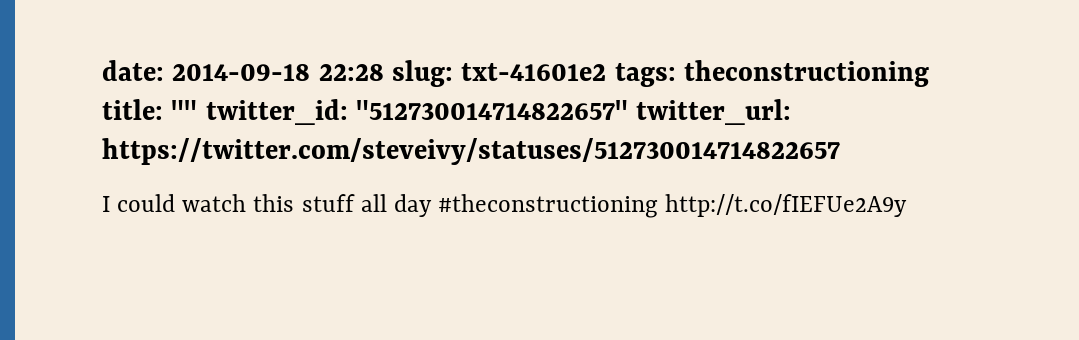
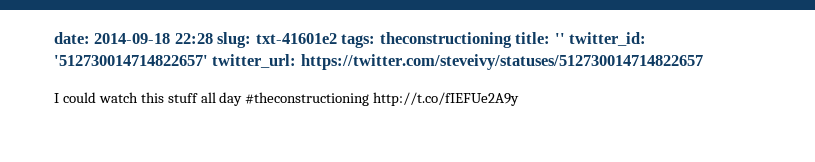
[171,99,629,125] "" twitter_id: "512730014714822657" -> [554,32,647,46] [54,55,208,66] '' twitter_id: '512730014714822657'

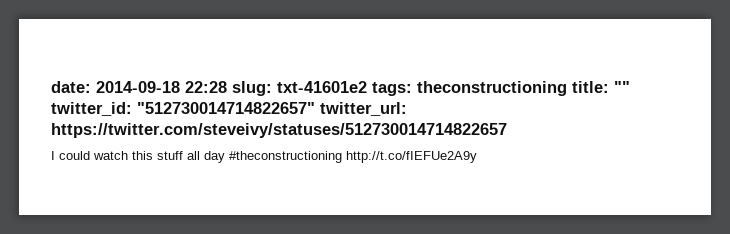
[554,32,647,46] [54,55,208,66] '' twitter_id: '512730014714822657' -> [614,81,630,93] [51,102,315,116] "" twitter_id: "512730014714822657"

